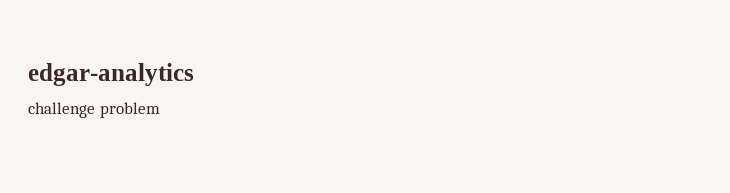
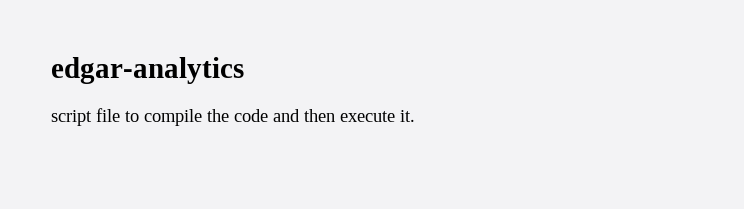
[28,102,160,118] challenge problem -> [51,108,415,126] script file to compile the code and then execute it.

